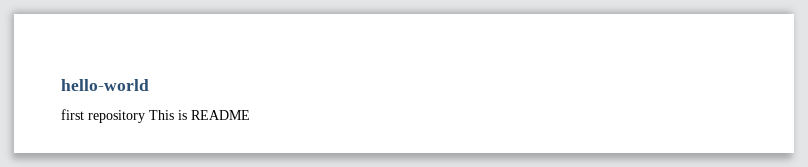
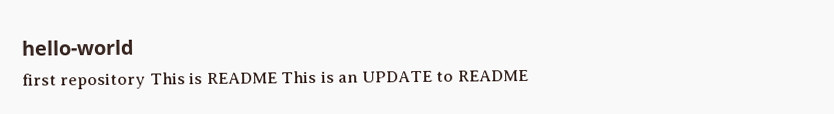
(250, 115) none -> [281,69,529,84] This is an UPDATE to README

